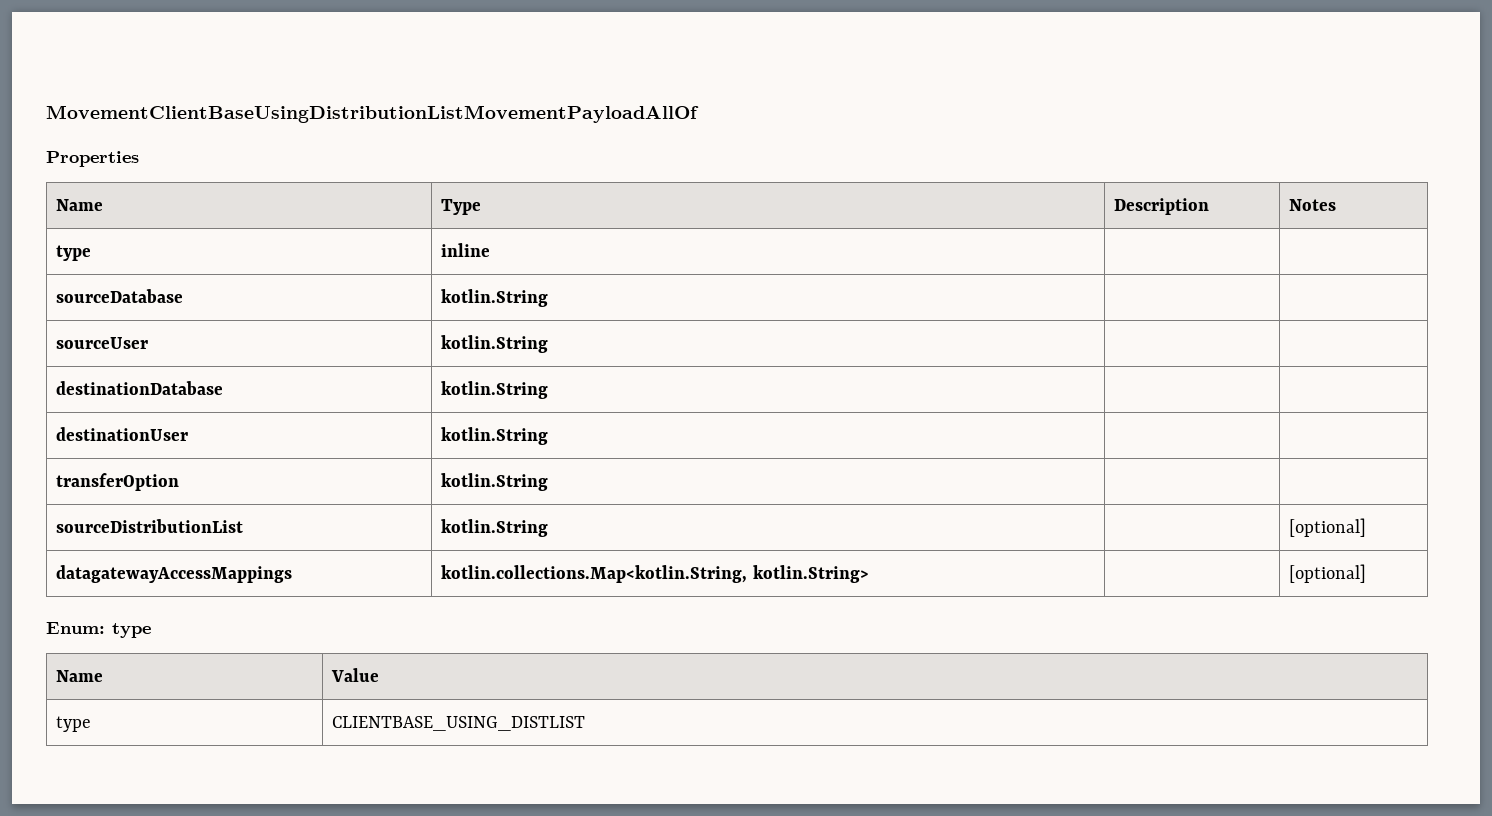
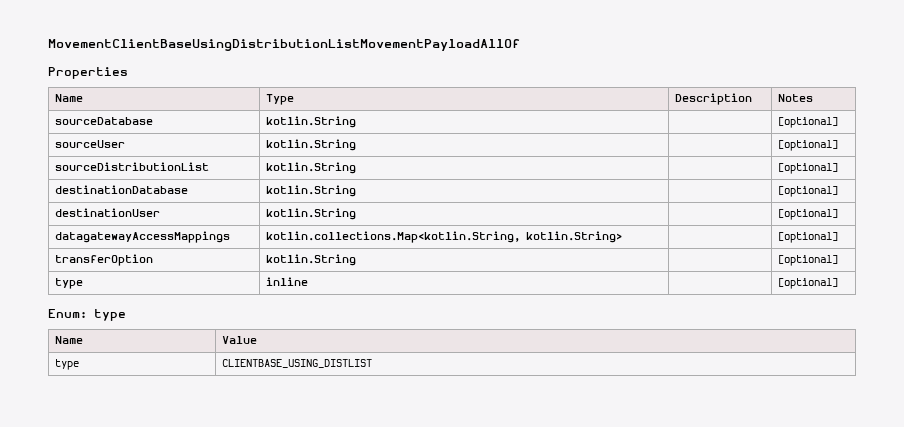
[56,245,92,261] [441,243,491,257] // type | inline | | -> (814, 98) none
(549, 298) none -> [778,117,839,128] [optional]
(549, 344) none -> [778,140,839,151] [55,162,210,171] [266,162,357,174] [778,163,839,174] [optional] // sourceDistributionList | kotlin.String | | [optional]
(549, 390) none -> [778,186,839,197] [optional]
[56,473,180,491] [441,473,549,491] [56,519,244,533] [441,519,549,537] // transferOption | kotlin.String | | // sourceDistributionList | kotlin.String | | -> (357, 214) none
(1367, 573) none -> [55,254,154,266] [266,254,357,266] [778,255,839,266] [55,278,84,289] [266,277,309,286] [778,278,839,289] // transferOption | kotlin.String | | [optional] // type | inline | | [optional]

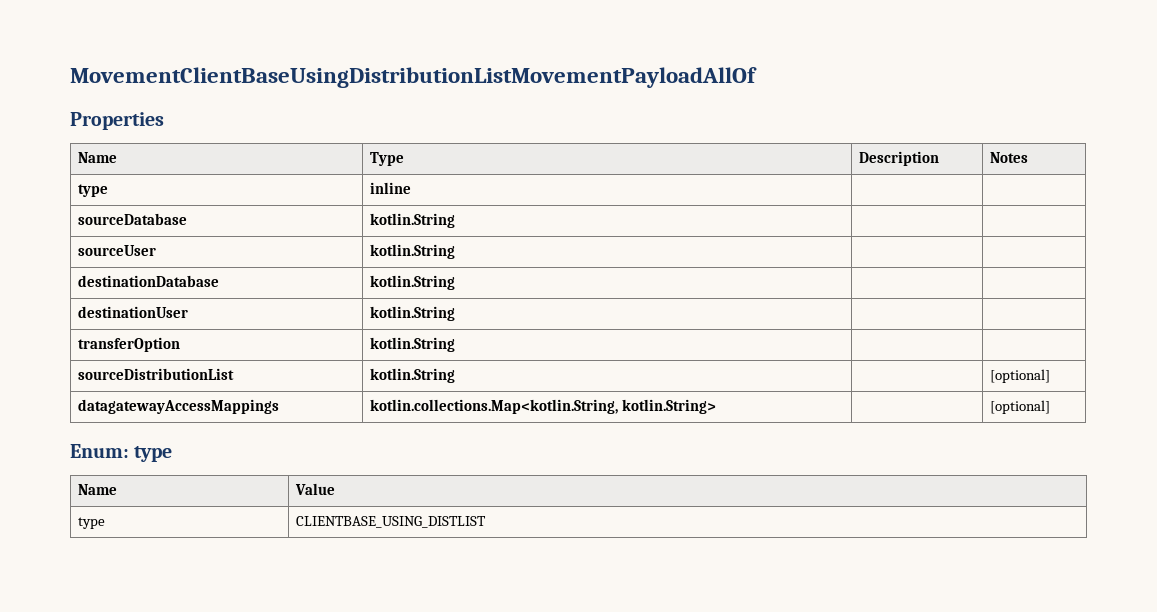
(814, 98) none -> [78,184,109,197] [370,182,412,194] // type | inline | |
[778,117,839,128] [optional] -> (456, 220) none
[778,140,839,151] [55,162,210,171] [266,162,357,174] [778,163,839,174] [optional] // sourceDistributionList | kotlin.String | | [optional] -> (456, 251) none
[778,186,839,197] [optional] -> (456, 282) none
(357, 214) none -> [78,337,181,352] [370,337,456,352] [78,368,235,380] [370,368,456,383] // transferOption | kotlin.String | | // sourceDistributionList | kotlin.String | |
[55,254,154,266] [266,254,357,266] [778,255,839,266] [55,278,84,289] [266,277,309,286] [778,278,839,289] // transferOption | kotlin.String | | [optional] // type | inline | | [optional] -> (1051, 407) none

